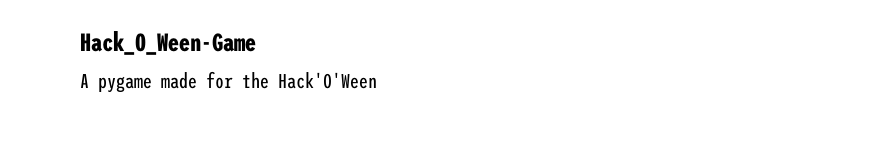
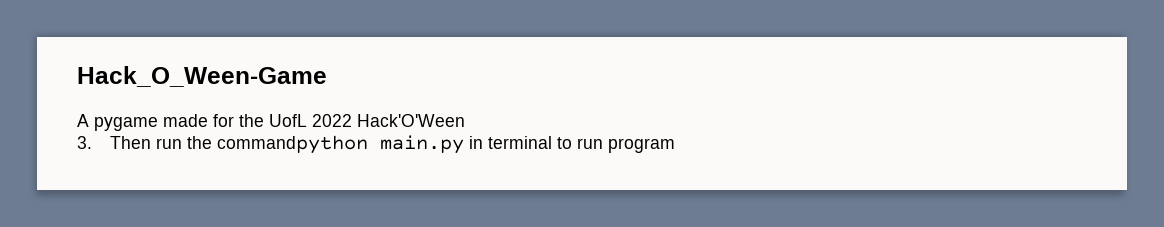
(269, 80) none -> [269,114,352,127] UofL 2022
(377, 80) none -> [77,135,675,154] // 3. Then run the commandpython main.py in terminal to run program

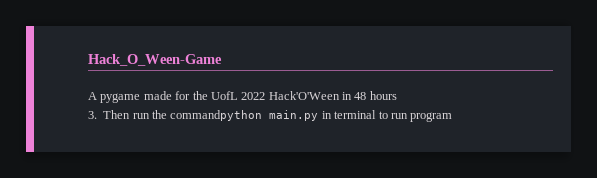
(465, 120) none -> [342,91,397,100] in 48 hours

